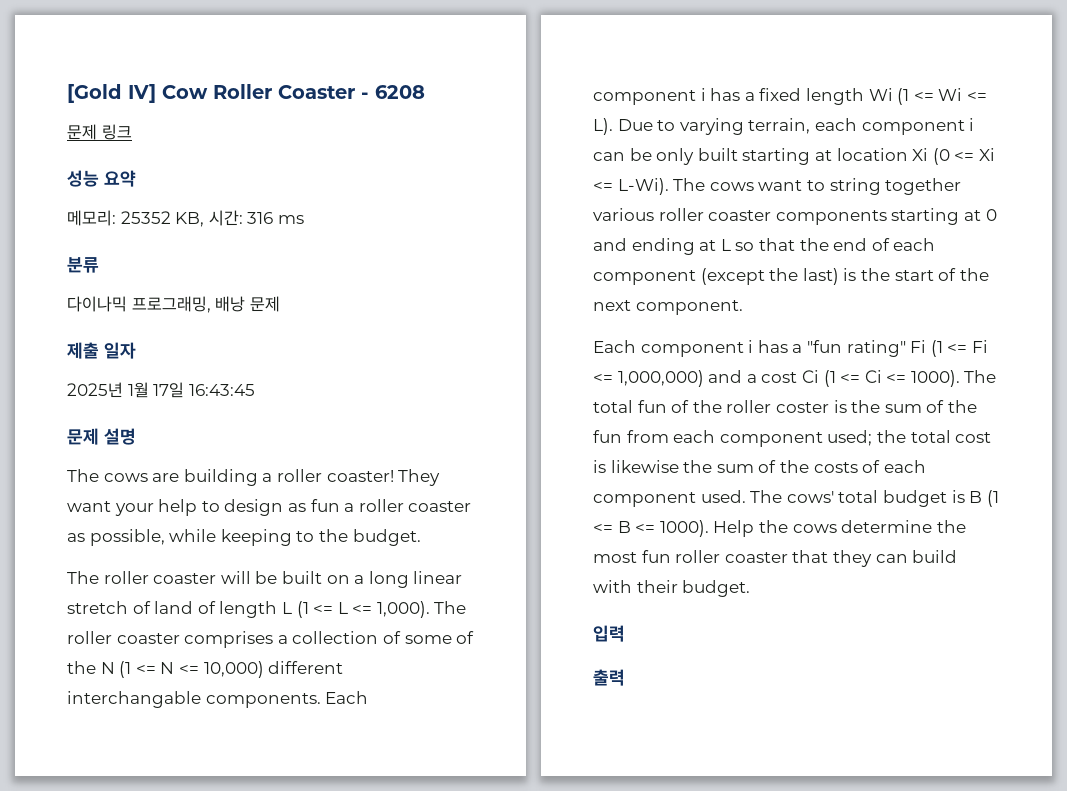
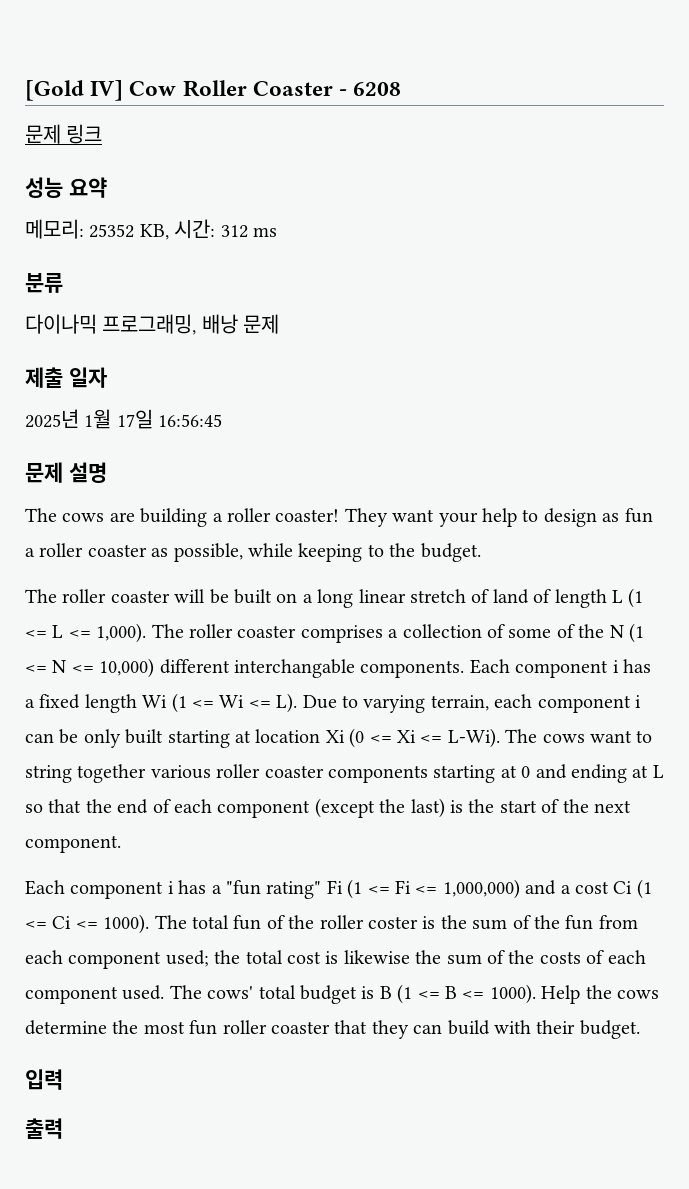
[247,212,274,224] 316 -> [220,225,248,238] 312
[188,384,255,396] 16:43:45 -> [158,414,223,427] 16:56:45

